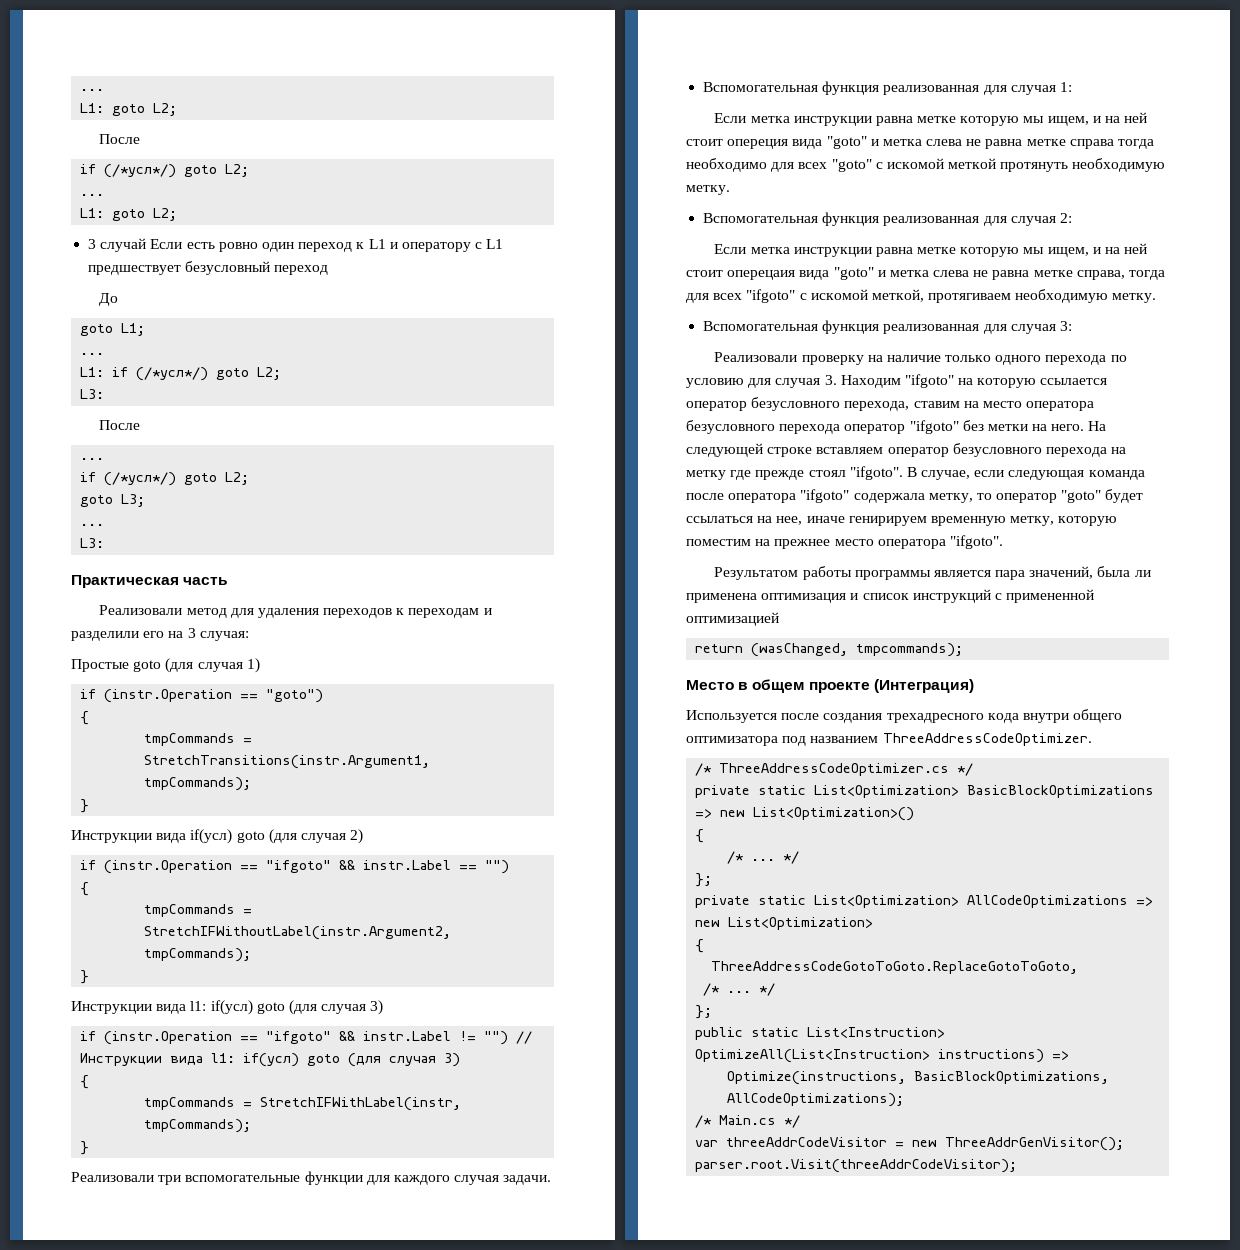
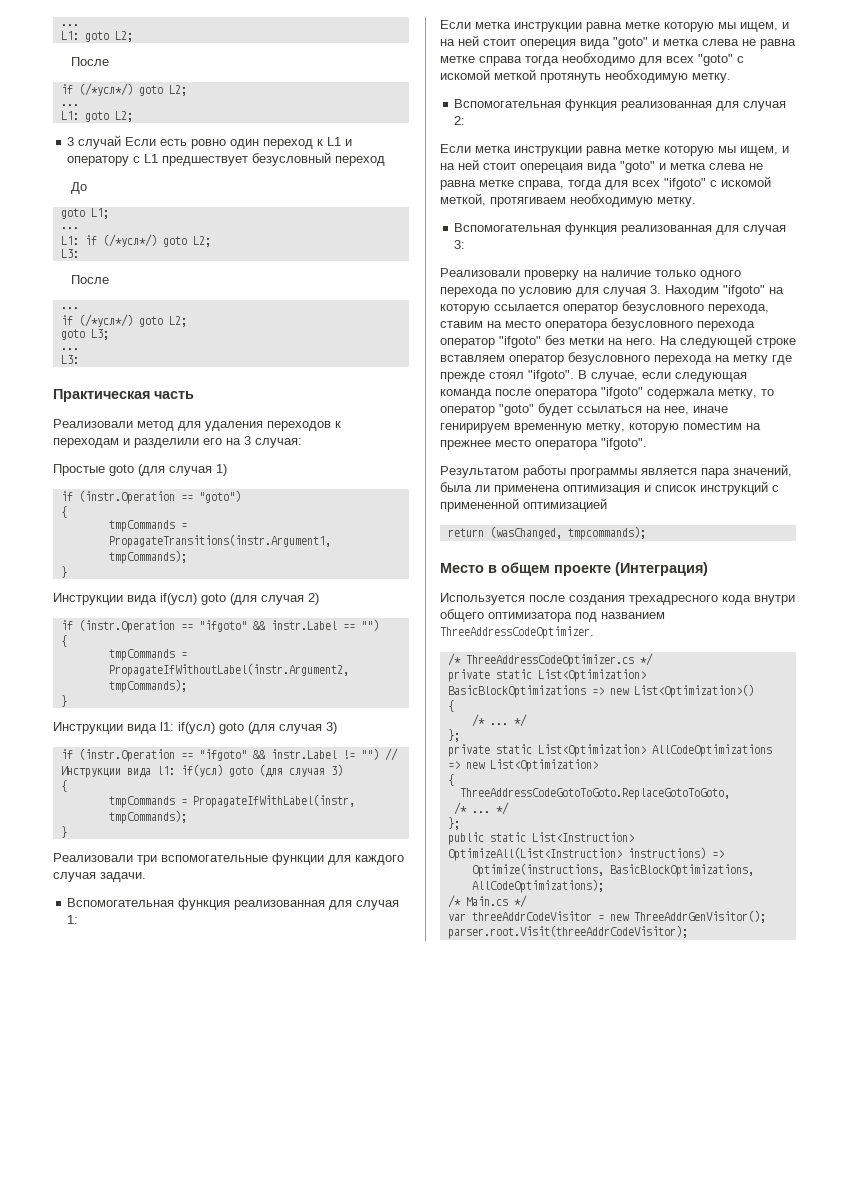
[144,755,431,769] StretchTransitions(instr.Argument1, -> [108,534,331,548] PropagateTransitions(instr.Argument1,
[144,926,452,940] StretchIFWithoutLabel(instr.Argument2, -> [108,663,349,677] PropagateIfWithoutLabel(instr.Argument2,
[260,1097,462,1111] StretchIFWithLabel(instr, -> [192,794,355,808] PropagateIfWithLabel(instr,

